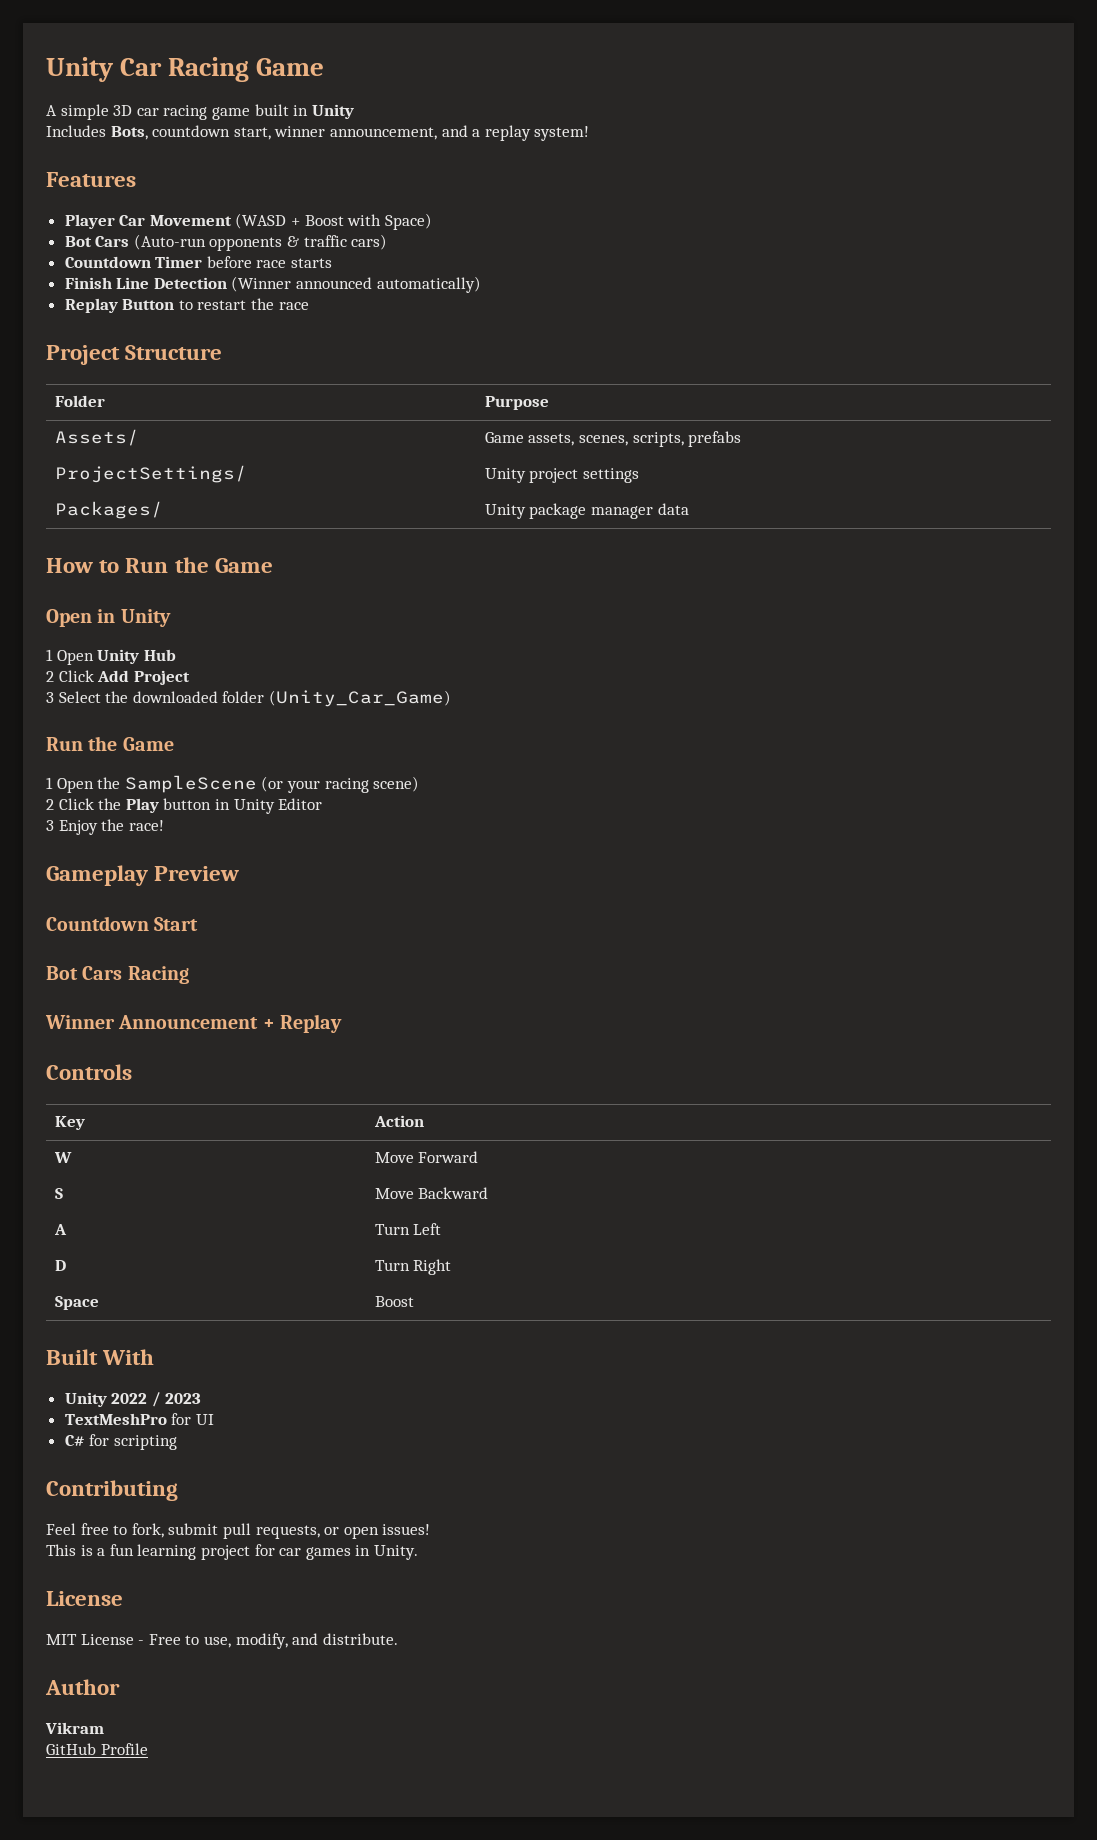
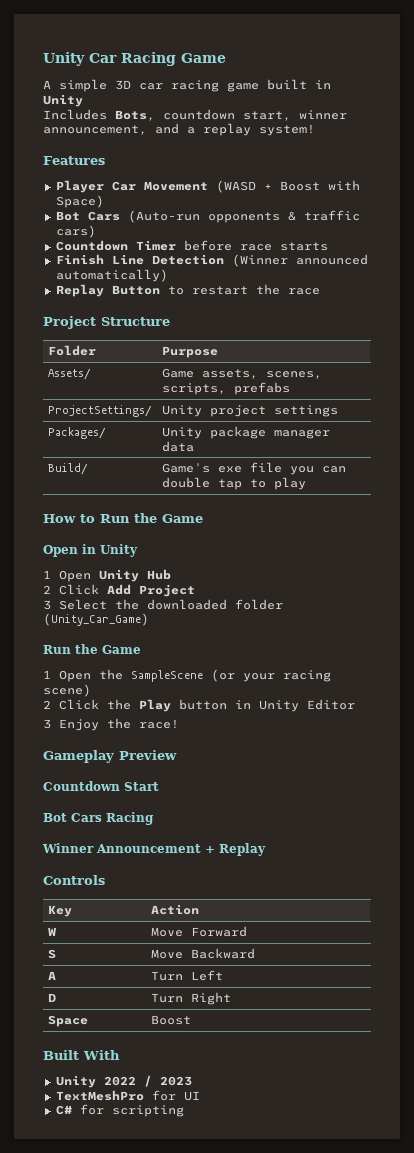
(689, 509) none -> [48,463,89,475] [162,462,347,475] [162,477,307,490] // Build/ | Game's exe file you can double tap to play
[46,1480,178,1501] [46,1523,431,1539] [46,1544,418,1560] [46,1591,123,1606] [46,1633,398,1649] [45,1679,120,1695] [45,1722,104,1734] [46,1743,148,1755] // Contributing // Feel free to fork, submit pull requests, or open issues! // This is a fun learning project for car games in Unity. // License // MIT License - Free to use, modify, and distribute. // Author // Vikram // GitHub Profile -> (184, 1111) none

